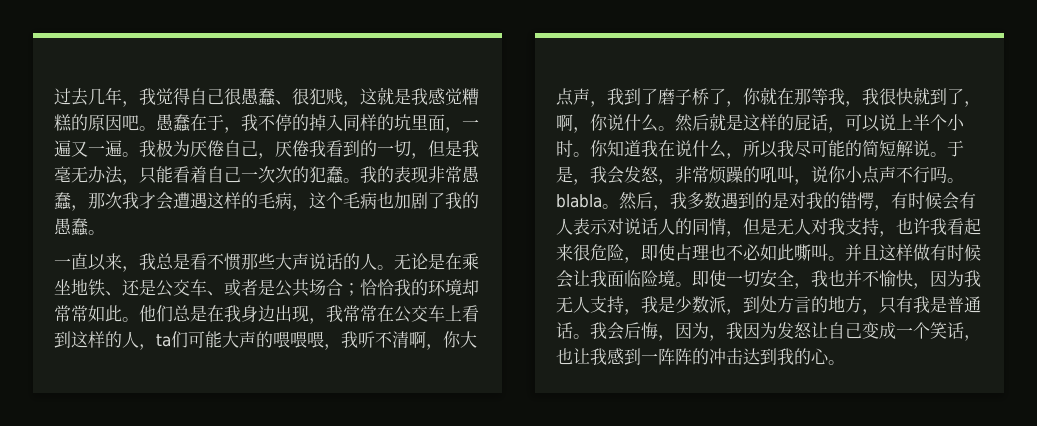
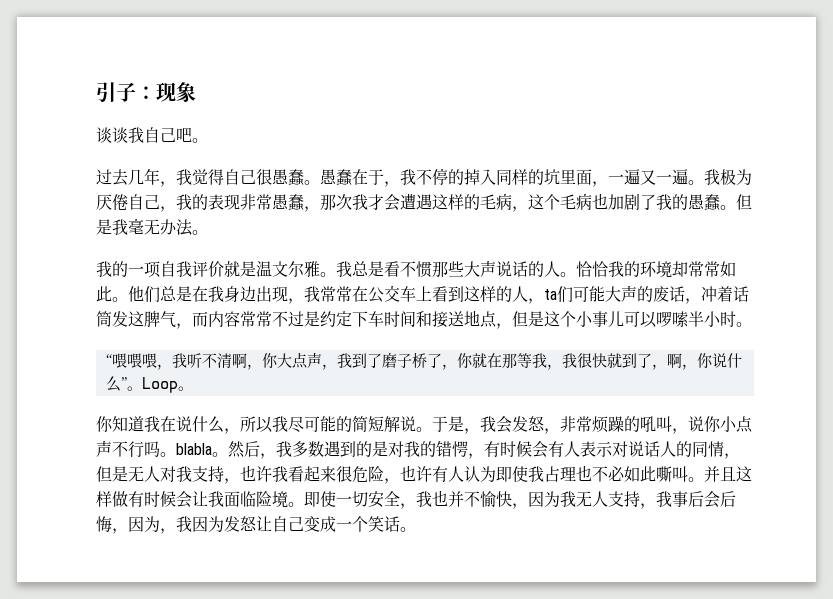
(54, 96) none -> [96,82,196,103] [96,127,208,143] 引子：现象 // 谈谈我自己吧。 //
[275,87,479,107] [54,114,139,132] 、很犯贱，这就是我感觉糟糕的原因吧 -> (305, 177) none
[275,140,479,159] [54,166,360,185] 厌倦我看到的一切，但是我毫无办法，只能看着自己一次次的犯蠢。 -> (176, 209) none
[54,253,139,272] // 一直以来， -> [736,194,752,210] [96,218,208,236] [96,261,336,278] 但是我毫无办法。 // 我的一项自我评价就是温文尔雅。
[394,253,479,270] [54,279,360,297] 无论是在乘坐地铁、还是公交车、或者是公共场合； -> (576, 274) none
(273, 339) none -> [653,286,749,304] [96,310,752,329] [105,354,112,366] 废话，冲着话筒发这脾气，而内容常常不过是约定下车时间和接送地点，但是这个小事儿可以啰嗦半小时。 // “
[658,113,965,133] [556,140,590,157] 。然后就是这样的屁话，可以说上半个小时。 -> [120,377,193,393] ”。Loop。 //
[641,244,675,261] 即使 -> [400,465,544,482] 也许有人认为即使我
[658,296,981,315] [556,322,607,339] 是少数派，到处方言的地方，只有我是普通话。我 -> [672,491,704,507] 事后
[964,335,981,341] [556,348,829,365] ，也让我感到一阵阵的冲击达到我的心 -> (400, 524) none

